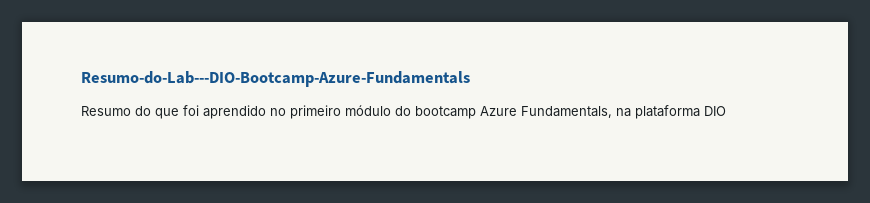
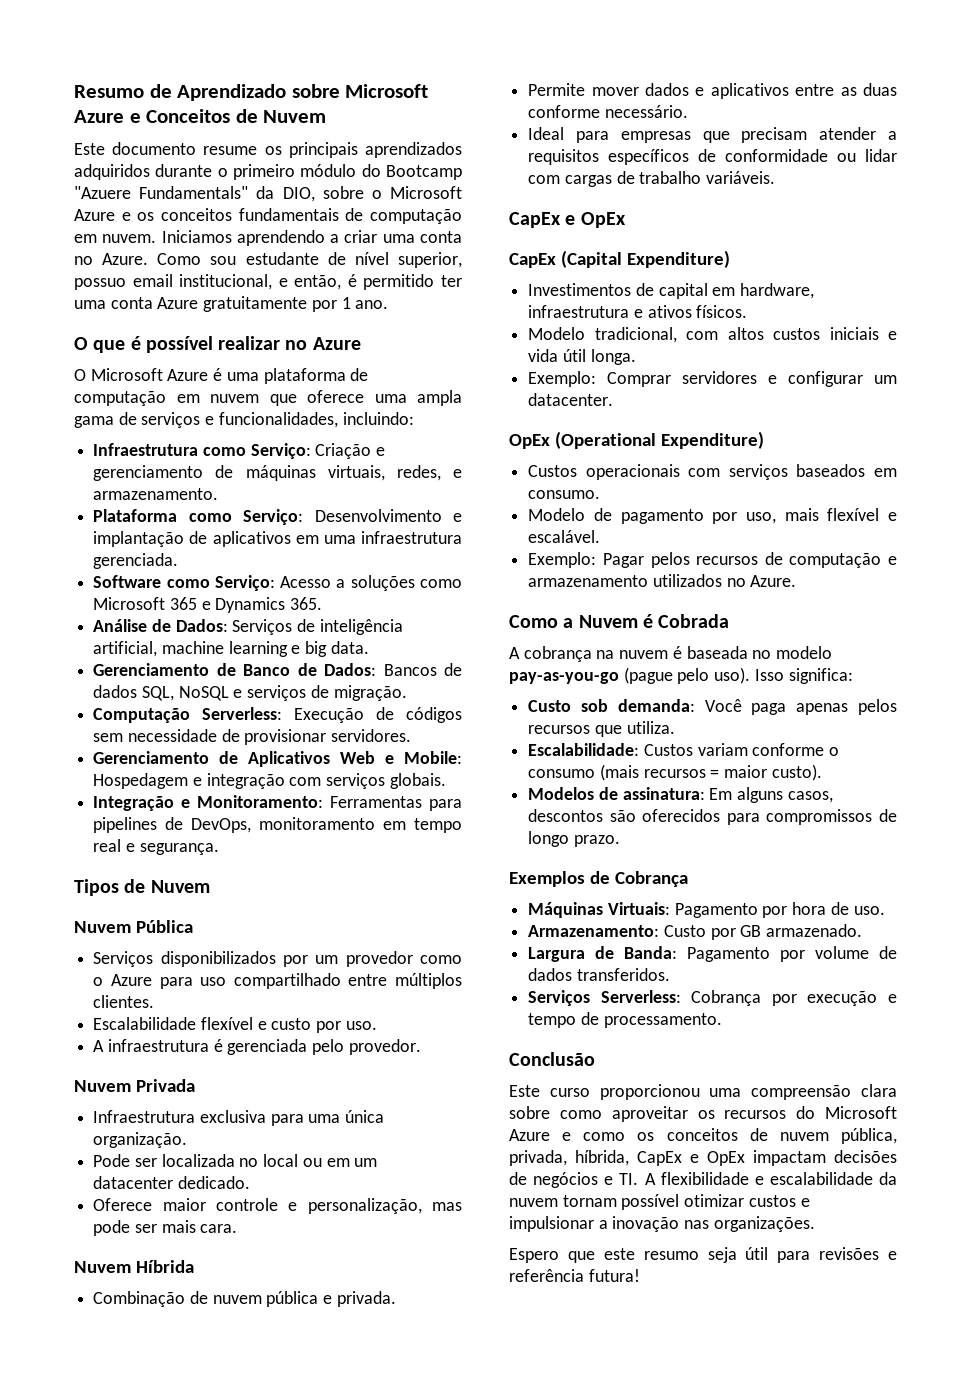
[81,71,470,87] [81,105,726,119] Resumo-do-Lab---DIO-Bootcamp-Azure-Fundamentals // Resumo do que foi aprendido no primeiro módulo do bootcamp Azure Fundamentals, na plataforma DIO -> [74,84,429,101] [74,109,327,123] [74,142,462,158] [74,164,462,180] [74,186,462,202] [74,208,463,224] [74,230,462,246] [74,252,462,268] [74,274,462,290] [74,296,389,312] [74,336,361,353] [74,368,369,384] [74,390,462,406] [74,412,414,428] [93,443,386,459] [93,465,462,481] [93,488,219,500] [93,509,462,525] [93,531,462,547] [93,553,179,569] [93,575,463,591] [93,597,323,613] [93,619,403,635] [93,641,369,657] [93,663,462,676] [93,685,407,701] [93,707,462,723] [93,729,412,745] [93,751,462,767] [93,773,446,789] [93,795,462,811] [93,817,462,833] [93,839,219,855] [74,879,210,896] [74,920,193,933] [93,951,462,967] [93,973,462,989] [93,995,155,1008] [93,1017,377,1033] [93,1039,421,1055] [74,1079,195,1092] [93,1110,385,1126] [93,1132,188,1148] [93,1154,378,1167] [93,1176,250,1189] [93,1198,462,1214] [93,1220,238,1236] [74,1260,194,1273] [93,1291,396,1307] [528,83,897,99] [528,105,688,118] [528,127,897,143] [528,149,897,165] [528,171,776,187] [509,212,626,228] [509,250,730,268] [528,283,815,299] [528,305,748,318] [528,327,897,343] [528,349,636,365] [528,371,897,387] [528,393,614,406] [509,431,764,449] [528,464,897,480] [528,490,601,499] [528,508,897,524] [528,530,601,543] [528,552,897,568] [528,574,797,587] [509,614,730,628] [509,646,833,662] [509,667,853,684] [528,699,897,715] [528,721,675,737] [528,743,840,756] [528,764,822,781] [528,787,833,803] [528,809,897,825] [528,831,620,847] [509,871,688,887] [528,902,885,918] [528,924,863,940] [528,946,897,962] [528,968,670,981] [528,990,897,1006] [528,1012,722,1028] [509,1052,595,1066] [509,1084,897,1100] [509,1106,897,1122] [509,1128,897,1144] [509,1150,897,1166] [509,1172,897,1188] [509,1194,810,1210] [509,1216,815,1232] [509,1247,897,1263] [509,1269,640,1282] Resumo de Aprendizado sobre Microsoft Azure e Conceitos de Nuvem // Este documento resume os principais aprendizados adquiridos durante o primeiro módulo do Bootcamp "Azuere Fundamentals" da DIO, sobre o Microsoft Azure e os conceitos fundamentais de computação em nuvem. Iniciamos aprendendo a criar uma conta no Azure. Como sou estudante de nível superior, possuo email institucional, e então, é permitido ter uma conta Azure gratuitamente por 1 ano. // O que é possível realizar no Azure // O Microsoft Azure é uma plataforma de computação em nuvem que oferece uma ampla gama de serviços e funcionalidades, incluindo: // Infraestrutura como Serviço: Criação e gerenciamento de máquinas virtuais, redes, e armazenamento. // Plataforma como Serviço: Desenvolvimento e implantação de aplicativos em uma infraestrutura gerenciada. // Software como Serviço: Acesso a soluções como Microsoft 365 e Dynamics 365. // Análise de Dados: Serviços de inteligência artificial, machine learning e big data. // Gerenciamento de Banco de Dados: Bancos de dados SQL, NoSQL e serviços de migração. // Computação Serverless: Execução de códigos sem necessidade de provisionar servidores. // Gerenciamento de Aplicativos Web e Mobile: Hospedagem e integração com serviços globais. // Integração e Monitoramento: Ferramentas para pipelines de DevOps, monitoramento em tempo real e segurança. // Tipos de Nuvem // Nuvem Pública // Serviços disponibilizados por um provedor como o Azure para uso compartilhado entre múltiplos clientes. // Escalabilidade flexível e custo por uso. // A infraestrutura é gerenciada pelo provedor. // Nuvem Privada // Infraestrutura exclusiva para uma única organização. // Pode ser localizada no local ou em um datacenter dedicado. // Oferece maior controle e personalização, mas pode ser mais cara. // Nuvem Híbrida // Combinação de nuvem pública e privada. // Permite mover dados e aplicativos entre as duas conforme necessário. // Ideal para empresas que precisam atender a requisitos específicos de conformidade ou lidar com cargas de trabalho variáveis. // CapEx e OpEx // CapEx (Capital Expenditure) // Investimentos de capital em hardware, infraestrutura e ativos físicos. // Modelo tradicional, com altos custos iniciais e vida útil longa. // Exemplo: Comprar servidores e configurar um datacenter. // OpEx (Operational Expenditure) // Custos operacionais com serviços baseados em consumo. // Modelo de pagamento por uso, mais flexível e escalável. // Exemplo: Pagar pelos recursos de computação e armazenamento utilizados no Azure. // Como a Nuvem é Cobrada // A cobrança na nuvem é baseada no modelo pay-as-you-go (pague pelo uso). Isso significa: // Custo sob demanda: Você paga apenas pelos recursos que utiliza. // Escalabilidade: Custos variam conforme o consumo (mais recursos = maior custo). // Modelos de assinatura: Em alguns casos, descontos são oferecidos para compromissos de longo prazo. // Exemplos de Cobrança // Máquinas Virtuais: Pagamento por hora de uso. // Armazenamento: Custo por GB armazenado. // Largura de Banda: Pagamento por volume de dados transferidos. // Serviços Serverless: Cobrança por execução e tempo de processamento. // Conclusão // Este curso proporcionou uma compreensão clara sobre como aproveitar os recursos do Microsoft Azure e como os conceitos de nuvem pública, privada, híbrida, CapEx e OpEx impactam decisões de negócios e TI. A flexibilidade e escalabilidade da nuvem tornam possível otimizar custos e impulsionar a inovação nas organizações. // Espero que este resumo seja útil para revisões e referência futura!

